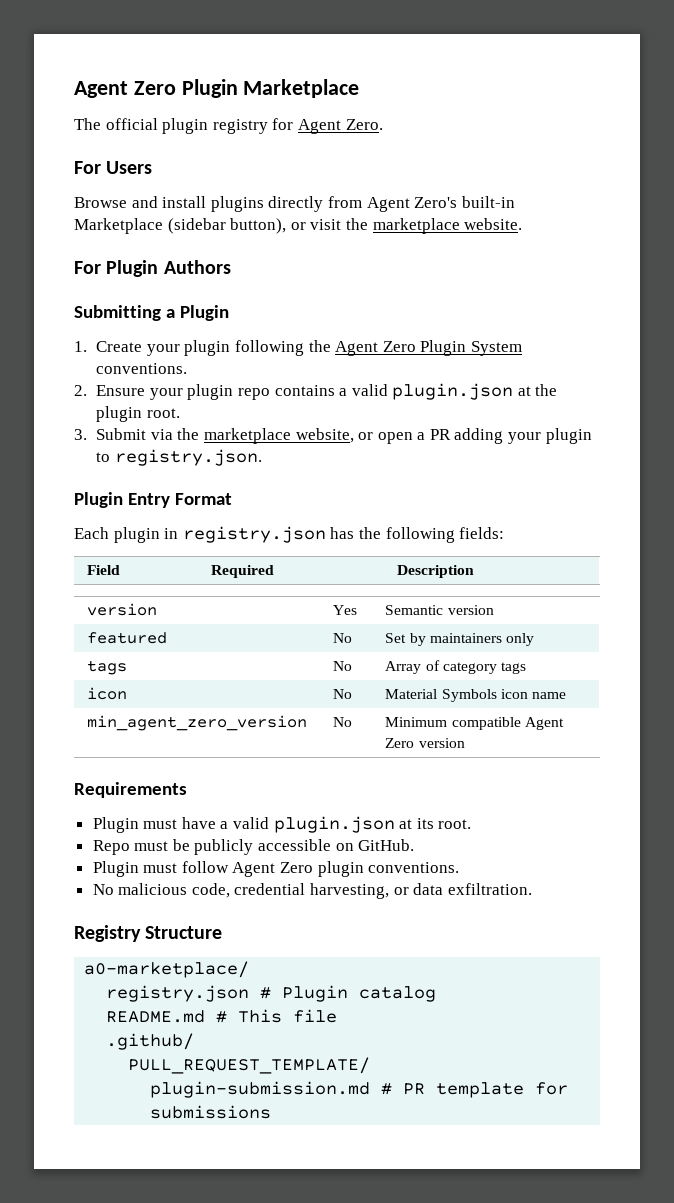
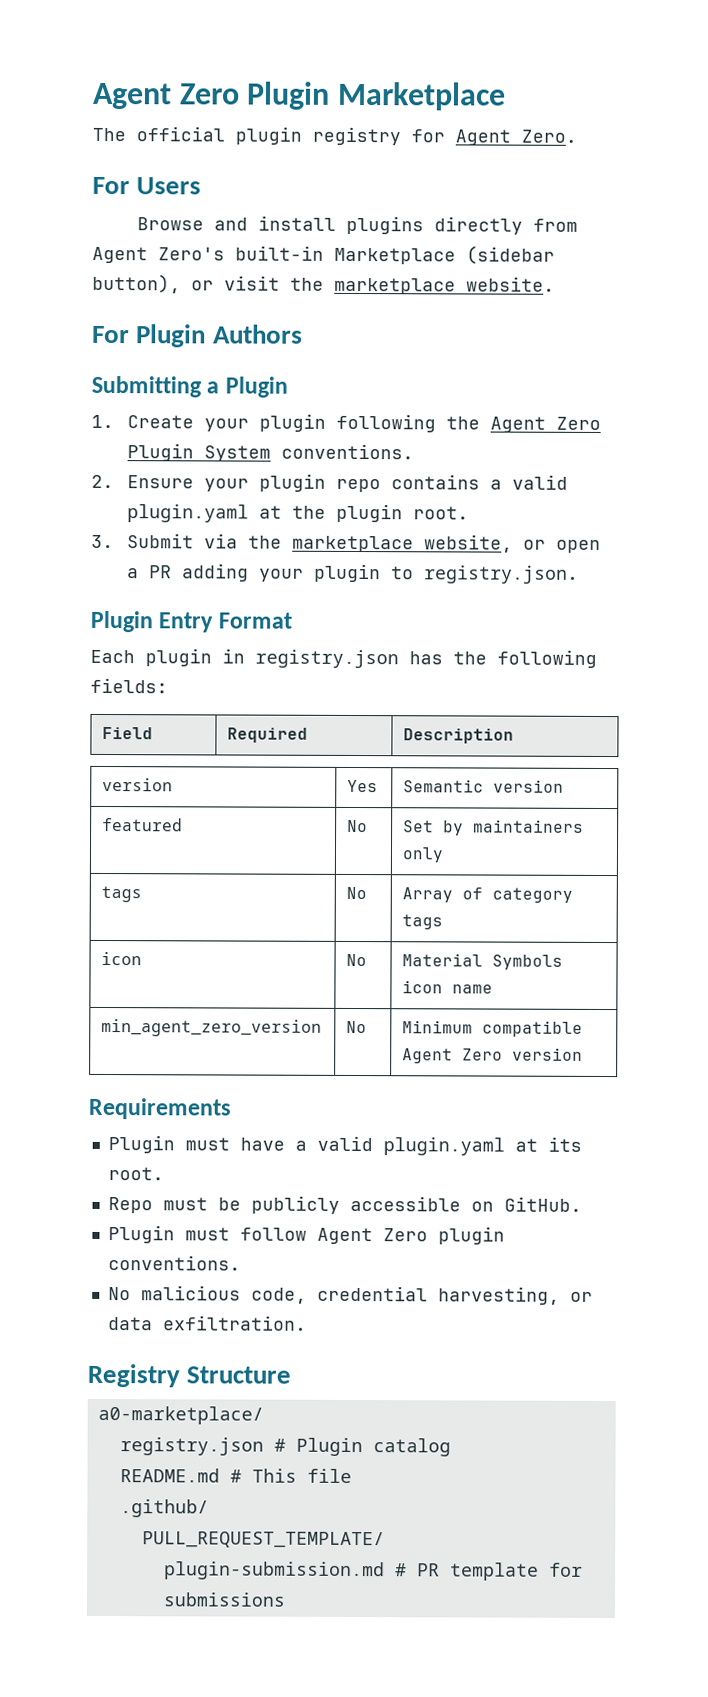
[392,383,514,400] plugin.json -> [126,504,249,523] plugin.yaml
[273,816,395,833] plugin.json -> [382,1137,505,1156] plugin.yaml

